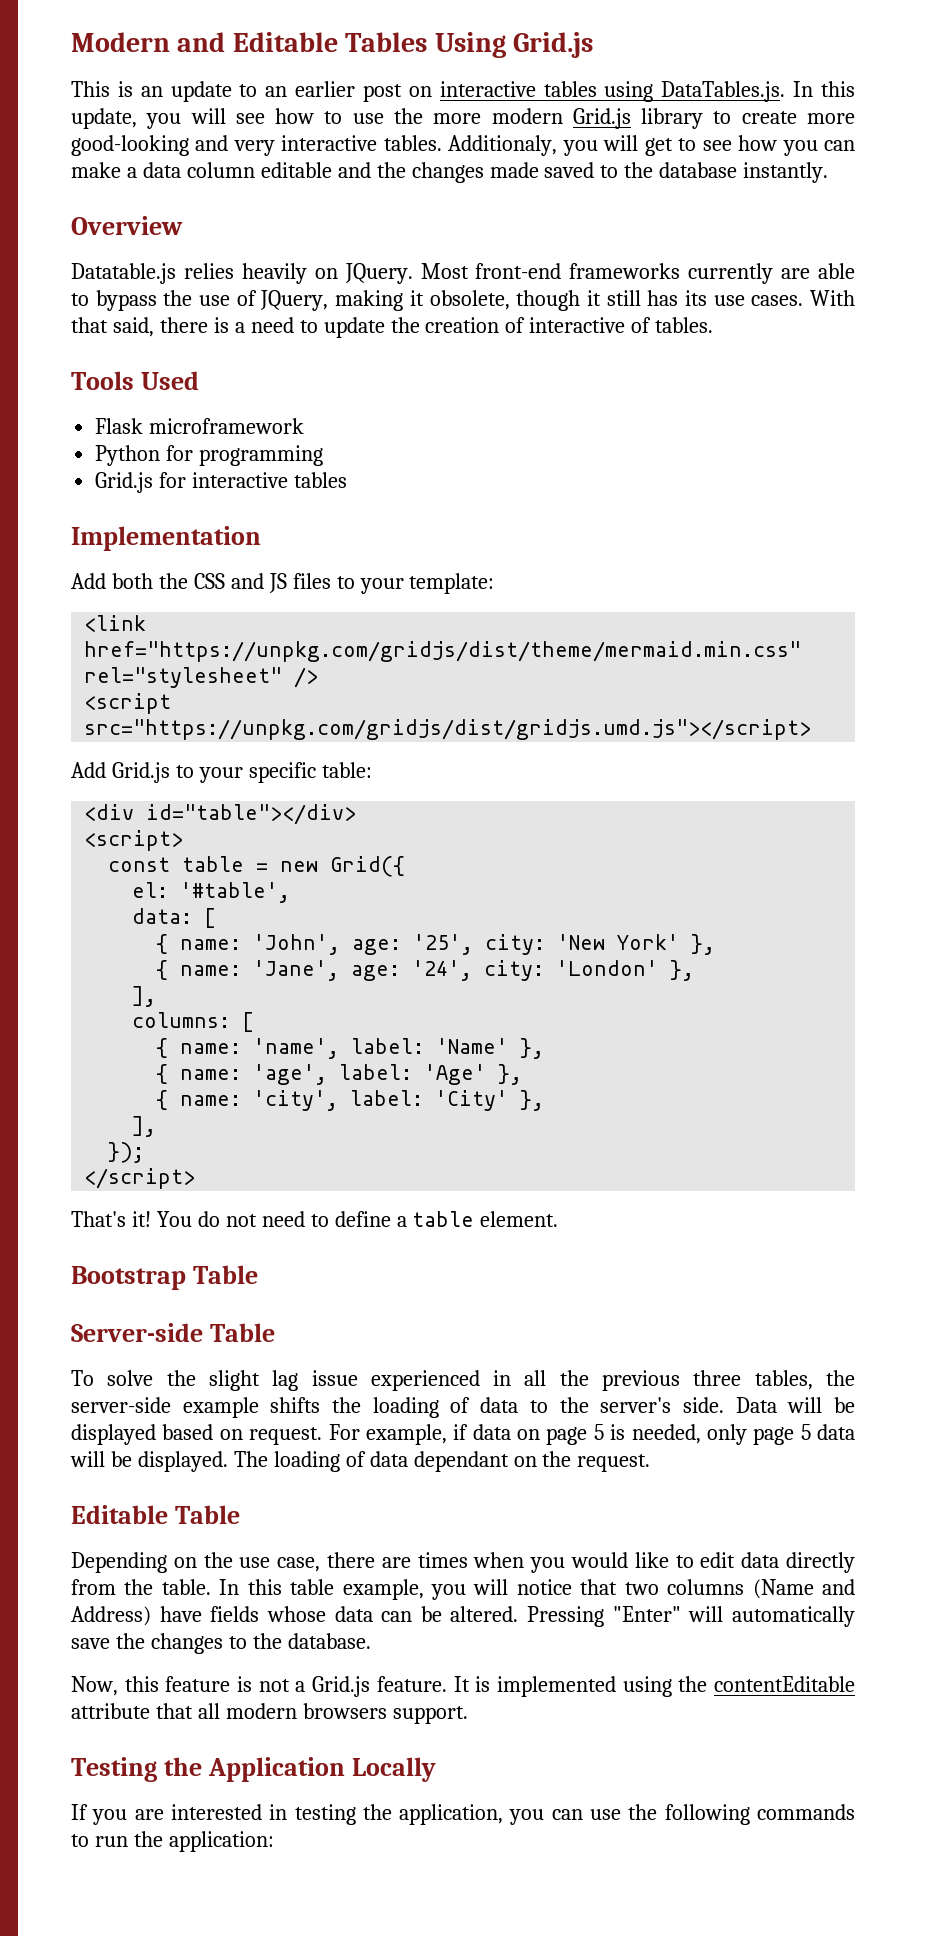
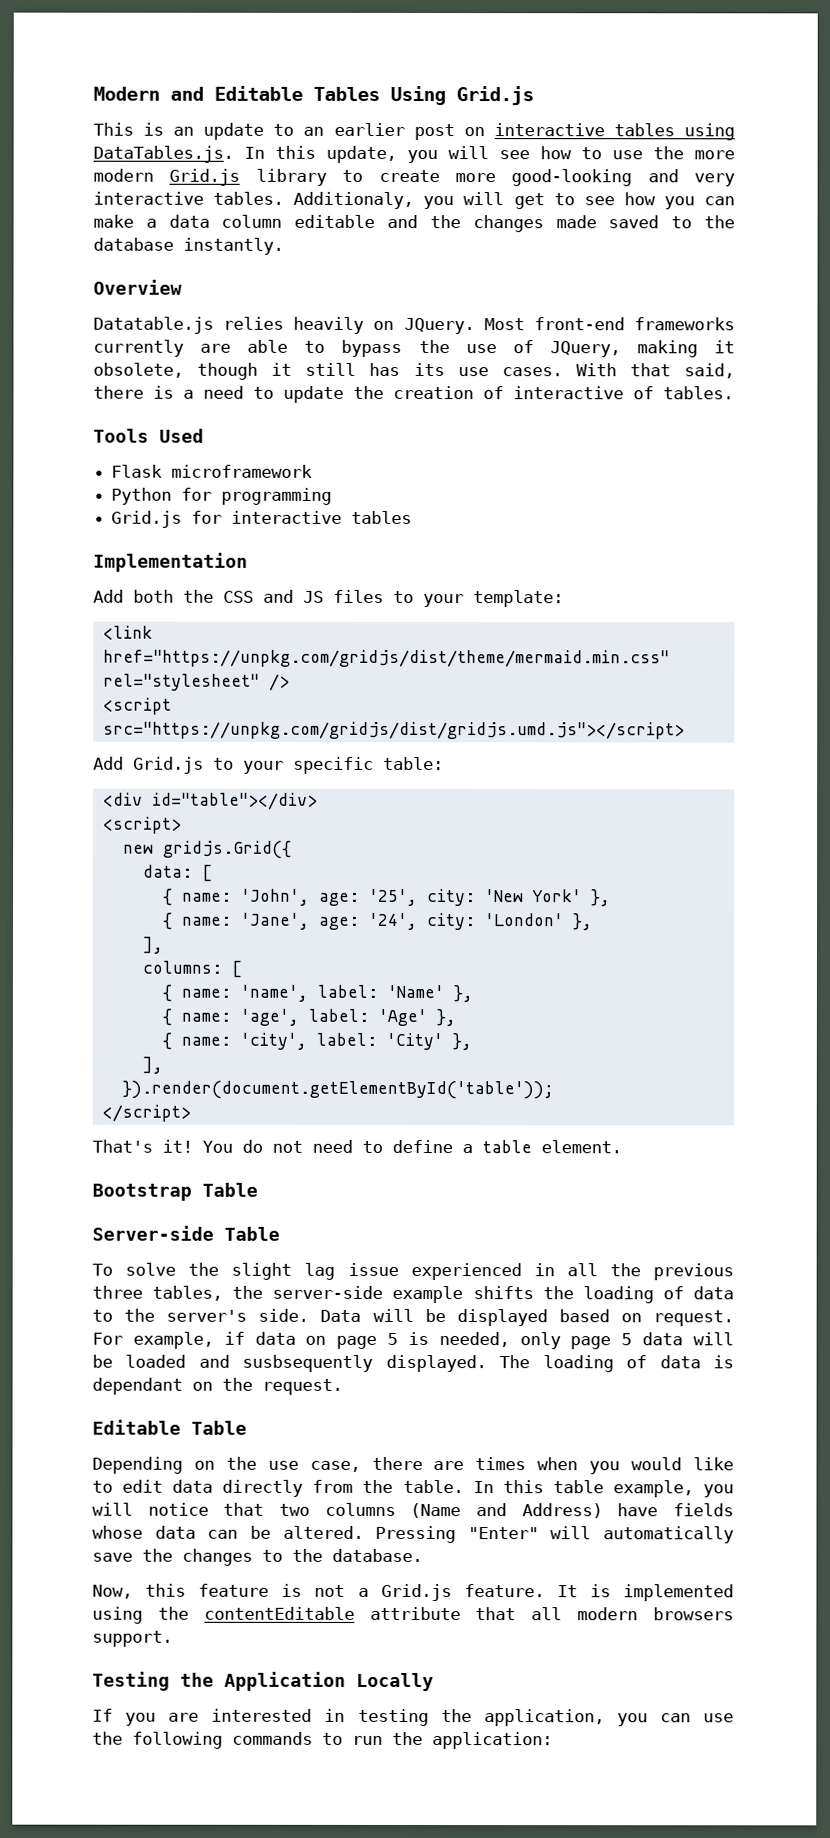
[108,856,406,877] [132,882,291,903] const table = new Grid({ // el: '#table', -> [122,840,292,859] new gridjs.Grid({
[108,1142,145,1163] }); -> [121,1080,554,1100] }).render(document.getElementById('table'));
(132, 1459) none -> [125,1354,374,1372] loaded and susbsequently
(408, 1459) none -> [713,1355,735,1369] is

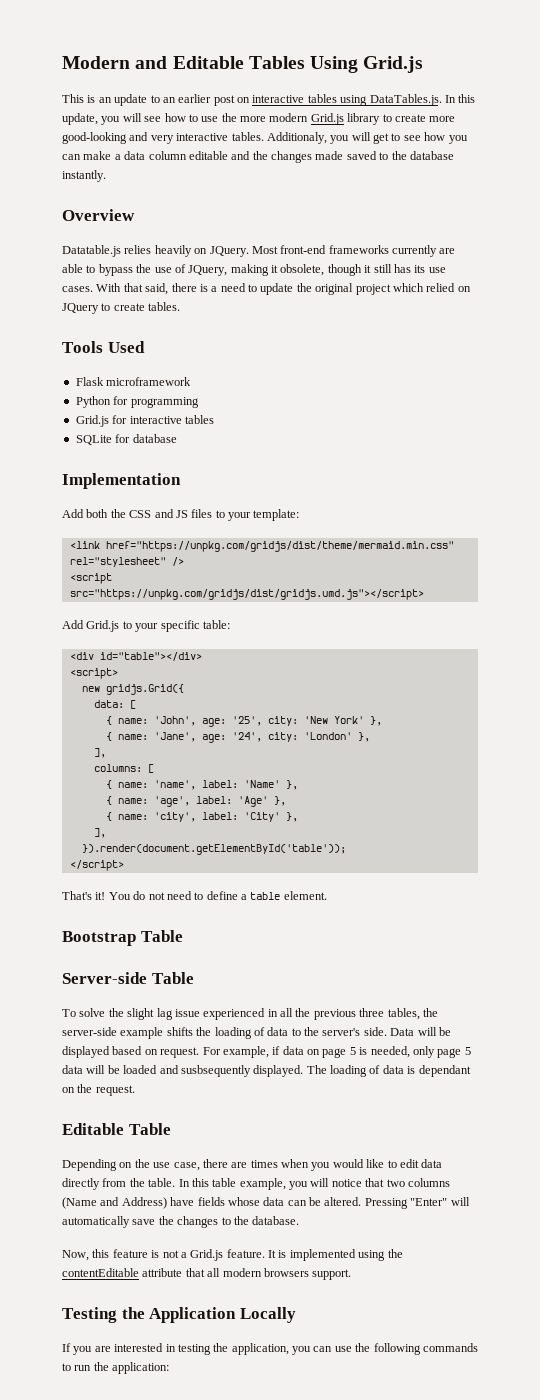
[393,385,654,400] creation of interactive of -> [315,283,471,295] [62,303,145,314] original project which relied on JQuery to create
(413, 517) none -> [75,434,177,445] // SQLite for database

